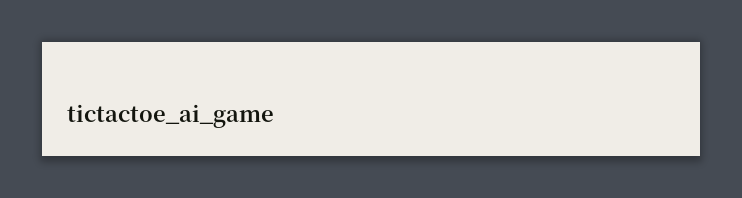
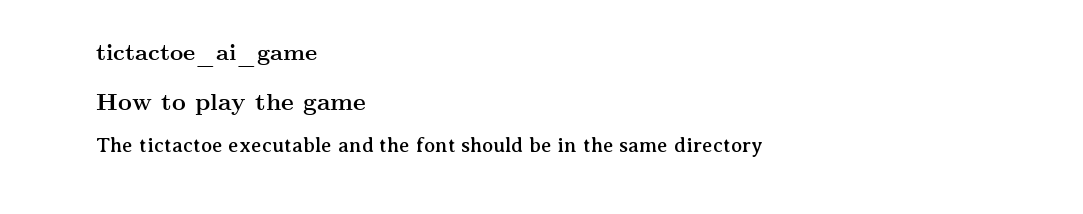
(274, 116) none -> [96,94,366,115] [96,137,763,157] // How to play the game // The tictactoe executable and the font should be in the same directory

